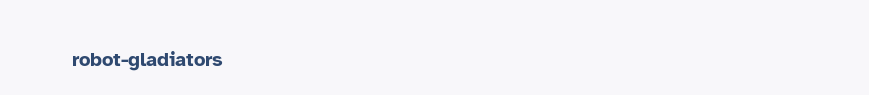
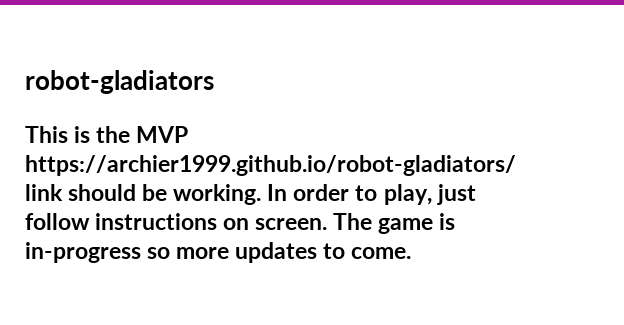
(223, 61) none -> [25,126,189,143] [25,155,516,176] [25,184,476,205] [25,213,456,234] [25,242,412,263] // This is the MVP https://archier1999.github.io/robot-gladiators/ link should be working. In order to play, just follow instructions on screen. The game is in-progress so more updates to come.

